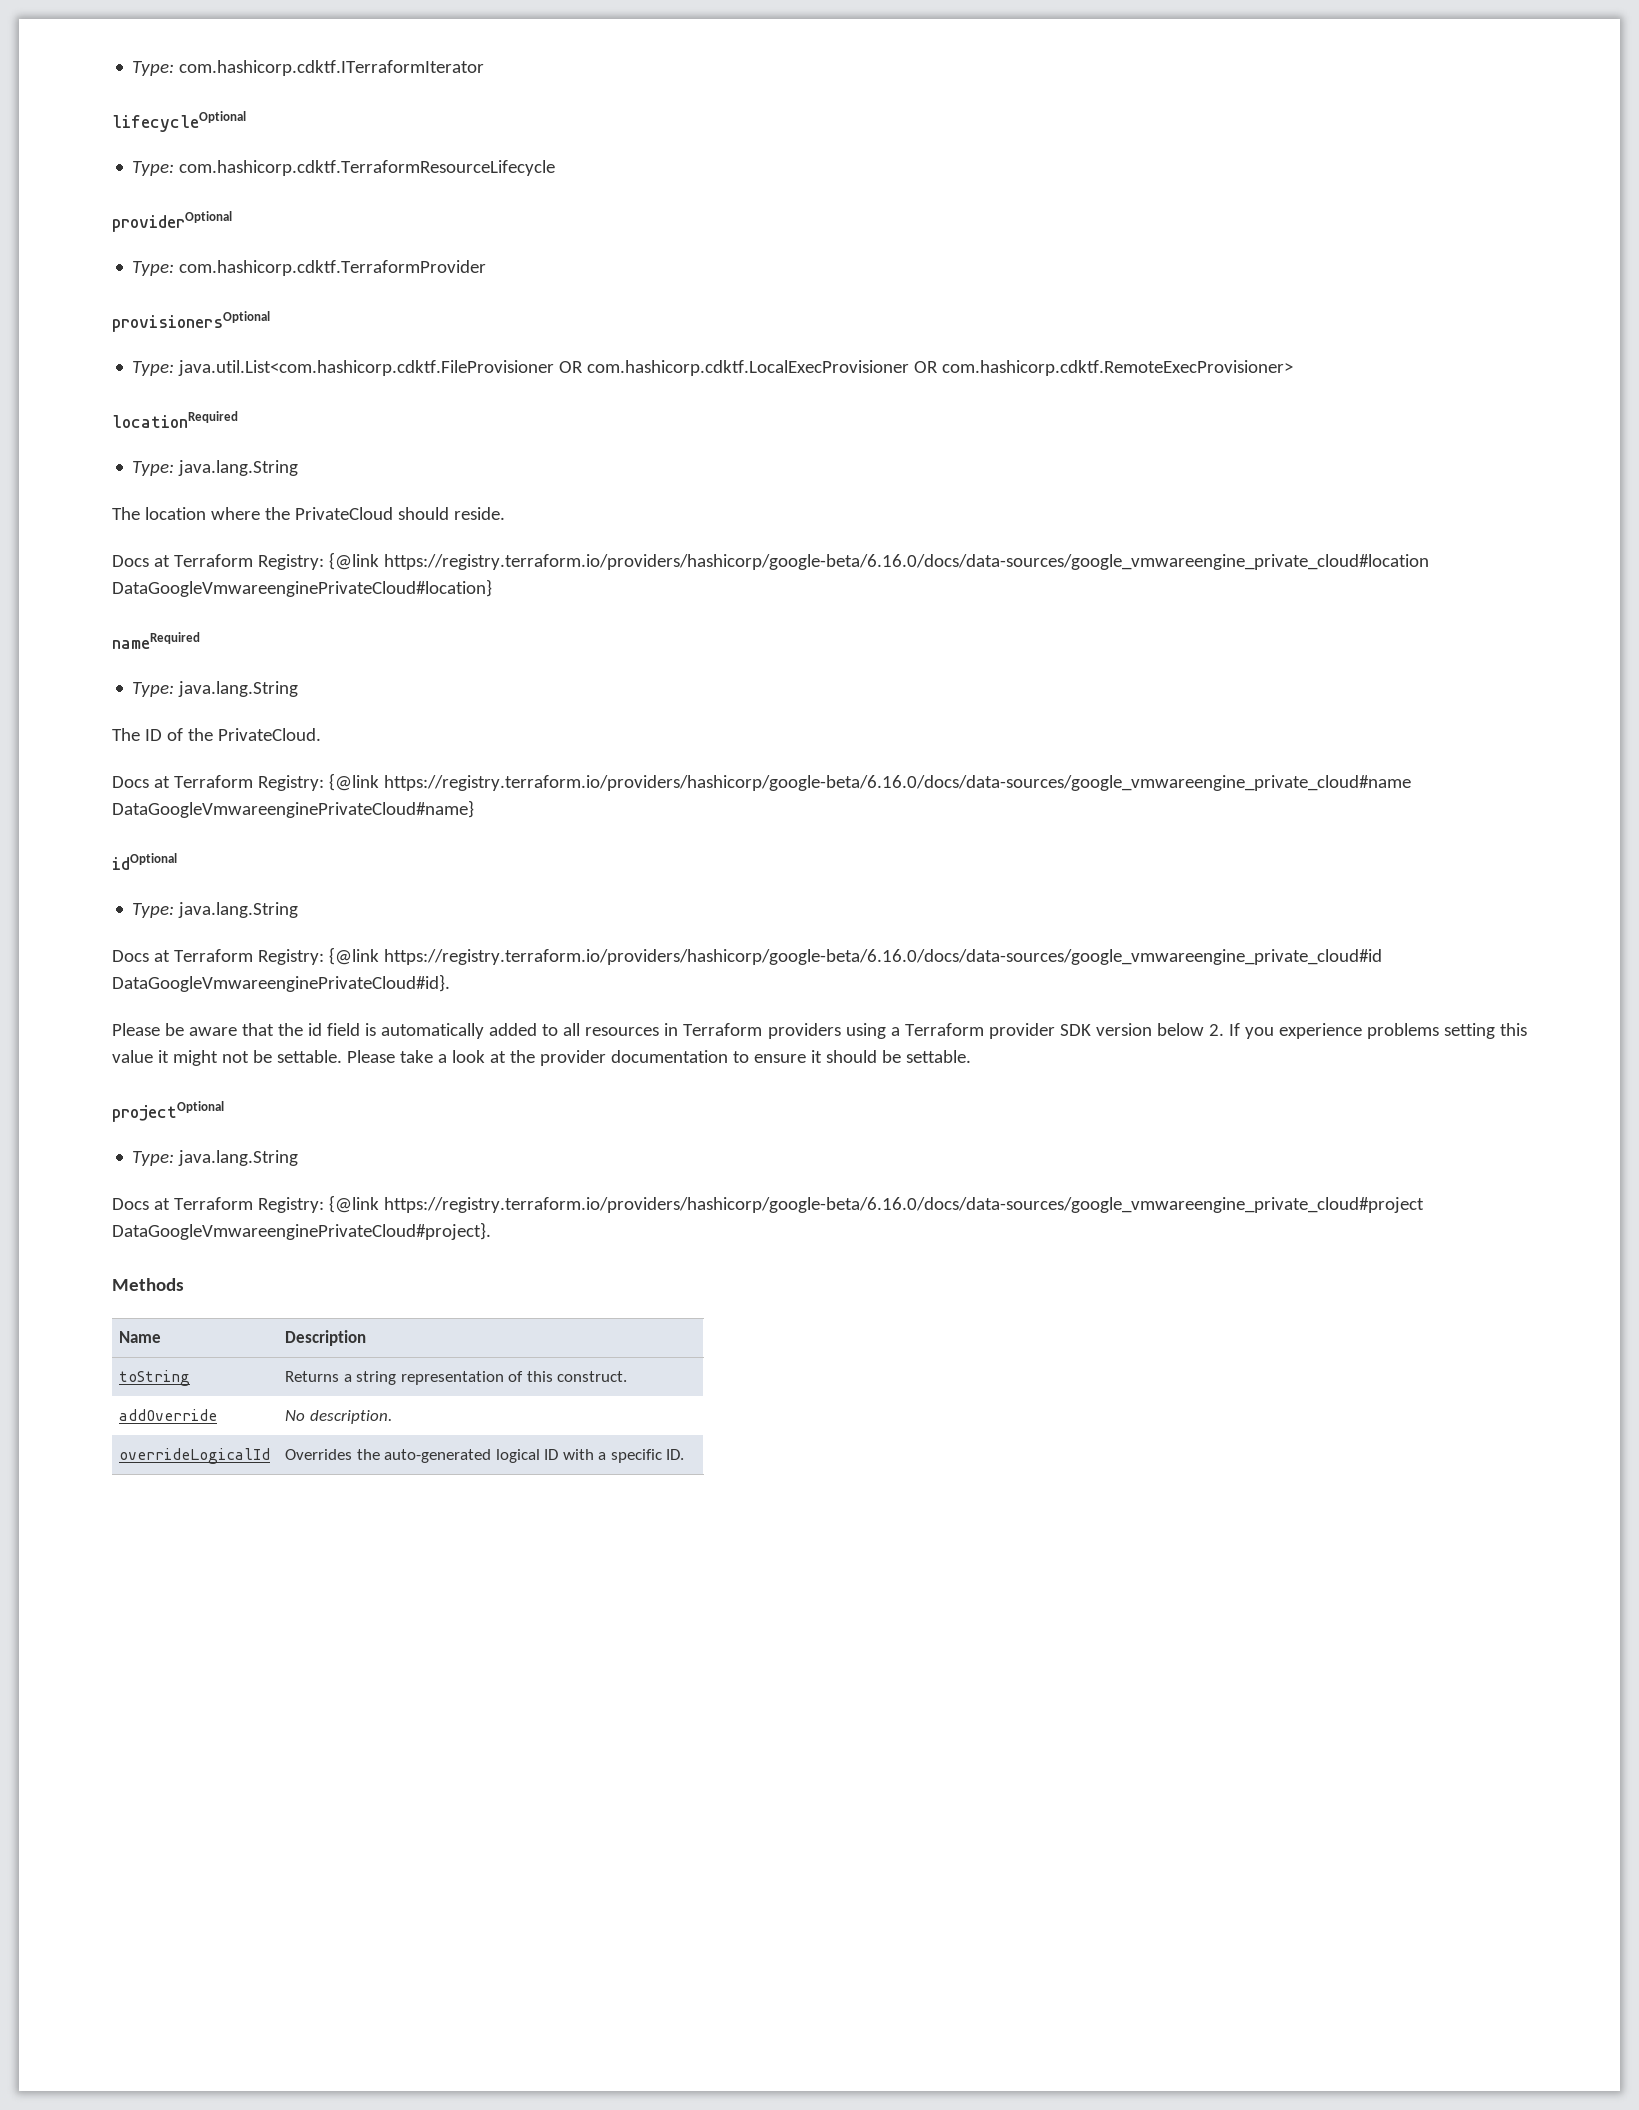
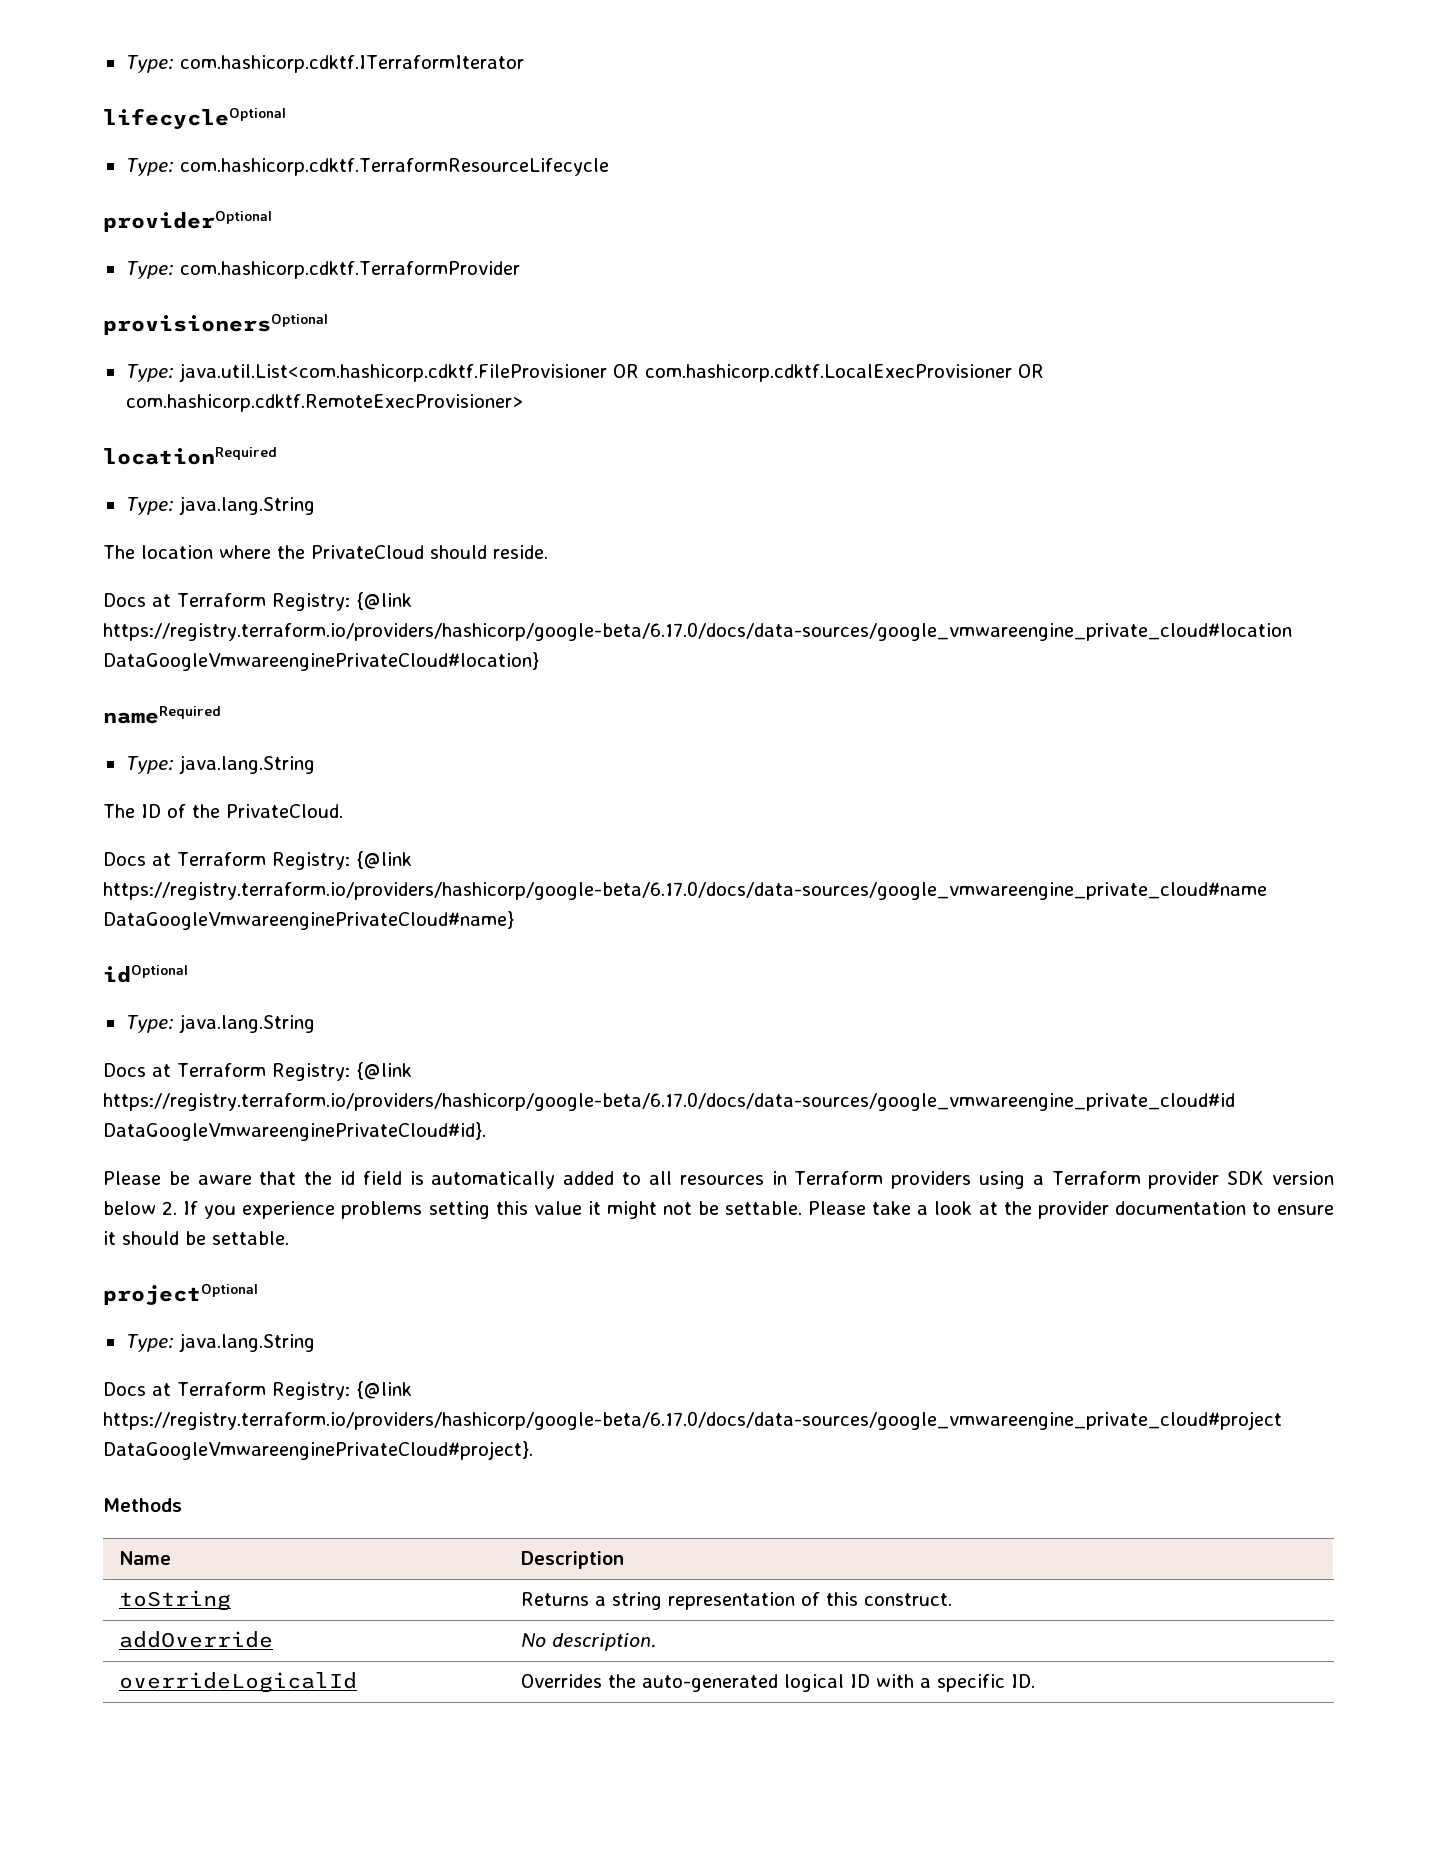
[383,554,1429,570] https://registry.terraform.io/providers/hashicorp/google-beta/6.16.0/docs/data-sources/google_vmwareengine_private_cloud#location -> [103,622,1292,641] https://registry.terraform.io/providers/hashicorp/google-beta/6.17.0/docs/data-sources/google_vmwareengine_private_cloud#location
[383,775,1411,791] https://registry.terraform.io/providers/hashicorp/google-beta/6.16.0/docs/data-sources/google_vmwareengine_private_cloud#name -> [103,881,1267,900] https://registry.terraform.io/providers/hashicorp/google-beta/6.17.0/docs/data-sources/google_vmwareengine_private_cloud#name
[383,949,1382,965] https://registry.terraform.io/providers/hashicorp/google-beta/6.16.0/docs/data-sources/google_vmwareengine_private_cloud#id -> [103,1092,1235,1111] https://registry.terraform.io/providers/hashicorp/google-beta/6.17.0/docs/data-sources/google_vmwareengine_private_cloud#id
[383,1197,1424,1213] https://registry.terraform.io/providers/hashicorp/google-beta/6.16.0/docs/data-sources/google_vmwareengine_private_cloud#project -> [103,1411,1282,1430] https://registry.terraform.io/providers/hashicorp/google-beta/6.17.0/docs/data-sources/google_vmwareengine_private_cloud#project

